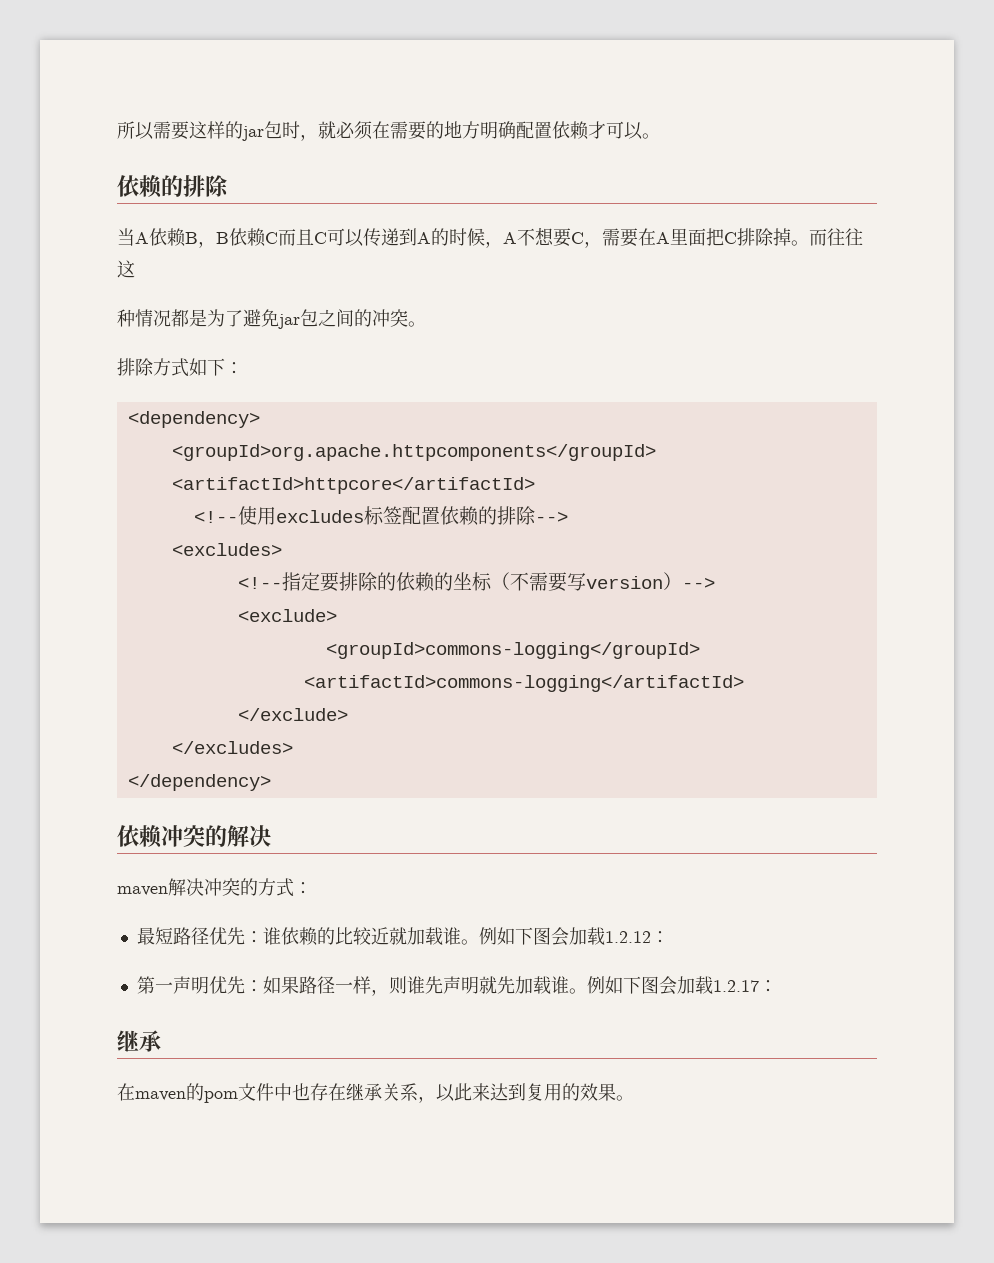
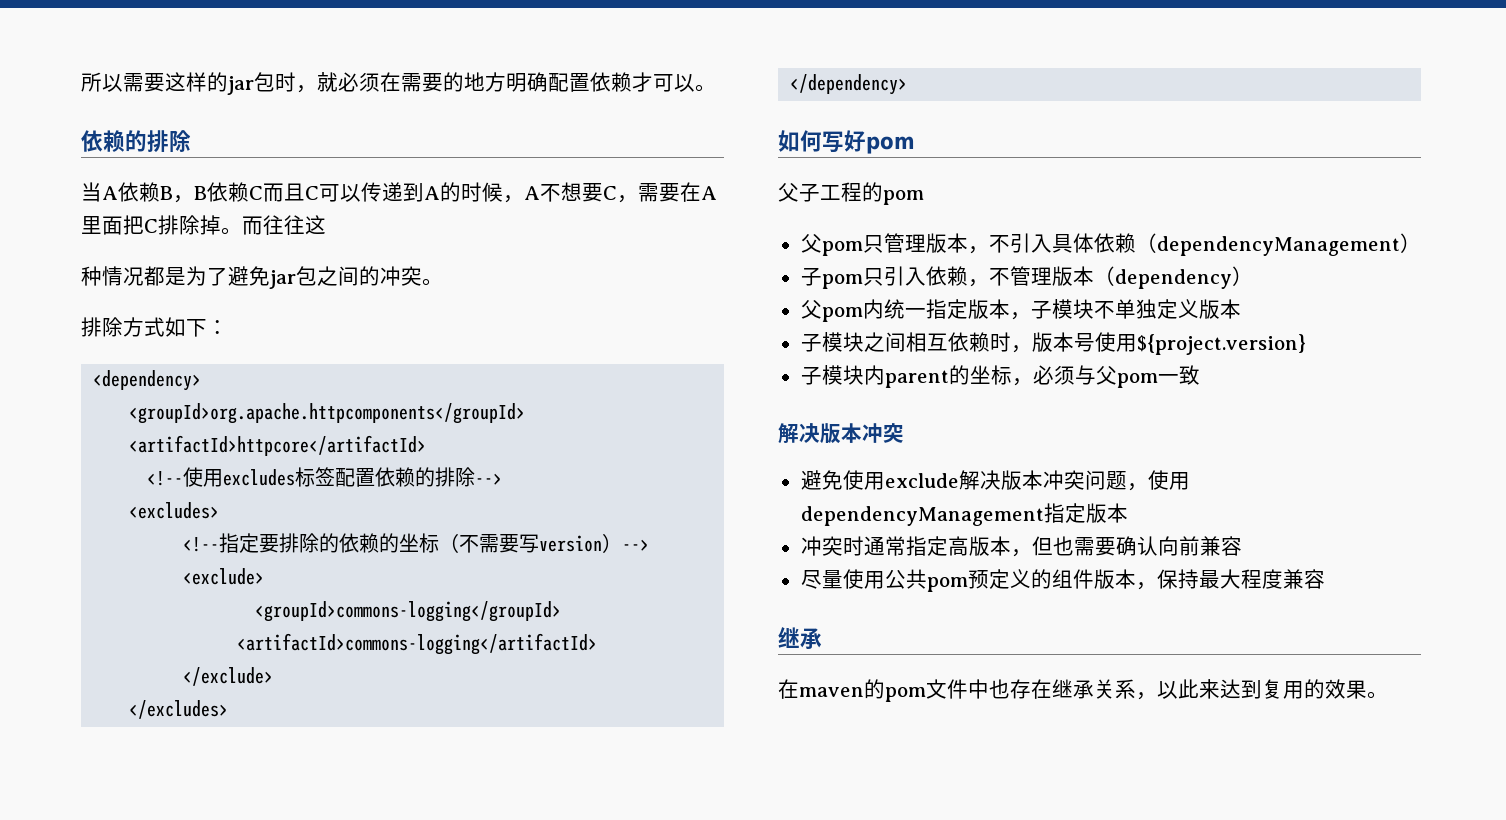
[117,825,271,848] [117,878,312,897] [136,927,669,946] [136,976,777,996] 依赖冲突的解决 // maven解决冲突的方式： // 最短路径优先：谁依赖的比较近就加载谁。例如下图会加载1.2.12： // 第一声明优先：如果路径一样，则谁先声明就先加载谁。例如下图会加载1.2.17： -> [778,130,915,154] [778,182,924,205] [800,233,1421,256] [800,266,1253,289] [800,299,1241,322] [800,332,1306,355] [800,365,1200,388] [778,423,904,444] [800,470,1190,491] [800,503,1128,526] [800,536,1242,557] [800,569,1325,592] 如何写好pom // 父子工程的pom // 父pom只管理版本，不引入具体依赖（dependencyManagement） // 子pom只引入依赖，不管理版本（dependency） // 父pom内统一指定版本，子模块不单独定义版本 // 子模块之间相互依赖时，版本号使用${project.version} // 子模块内parent的坐标，必须与父pom一致 // 解决版本冲突 // 避免使用exclude解决版本冲突问题，使用dependencyManagement指定版本 // 冲突时通常指定高版本，但也需要确认向前兼容 // 尽量使用公共pom预定义的组件版本，保持最大程度兼容

